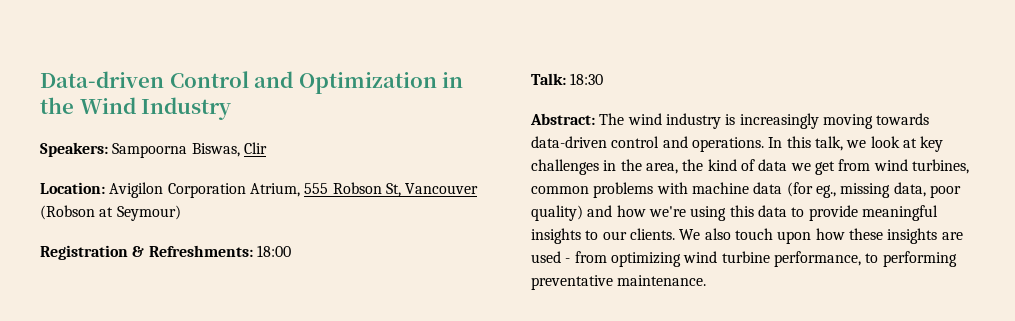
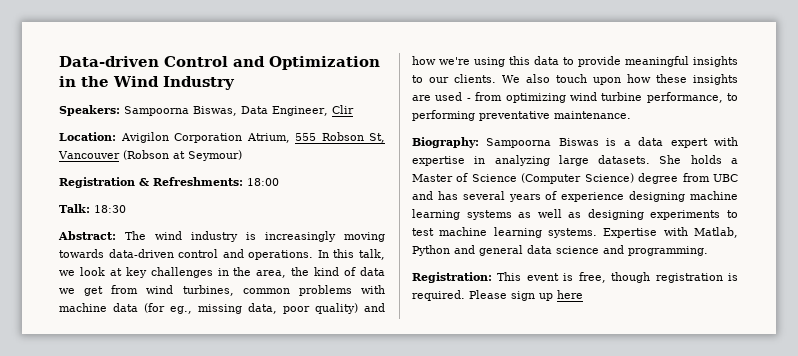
(240, 150) none -> [241,106,328,116] Data Engineer,
(707, 280) none -> [412,137,738,148] [412,155,738,166] [412,173,738,184] [412,191,738,202] [412,209,738,220] [412,227,738,238] [412,245,708,256] [412,272,738,283] [412,290,583,301] // Biography: Sampoorna Biswas is a data expert with expertise in analyzing large datasets. She holds a Master of Science (Computer Science) degree from UBC and has several years of experience designing machine learning systems as well as designing experiments to test machine learning systems. Expertise with Matlab, Python and general data science and programming. // Registration: This event is free, though registration is required. Please sign up here

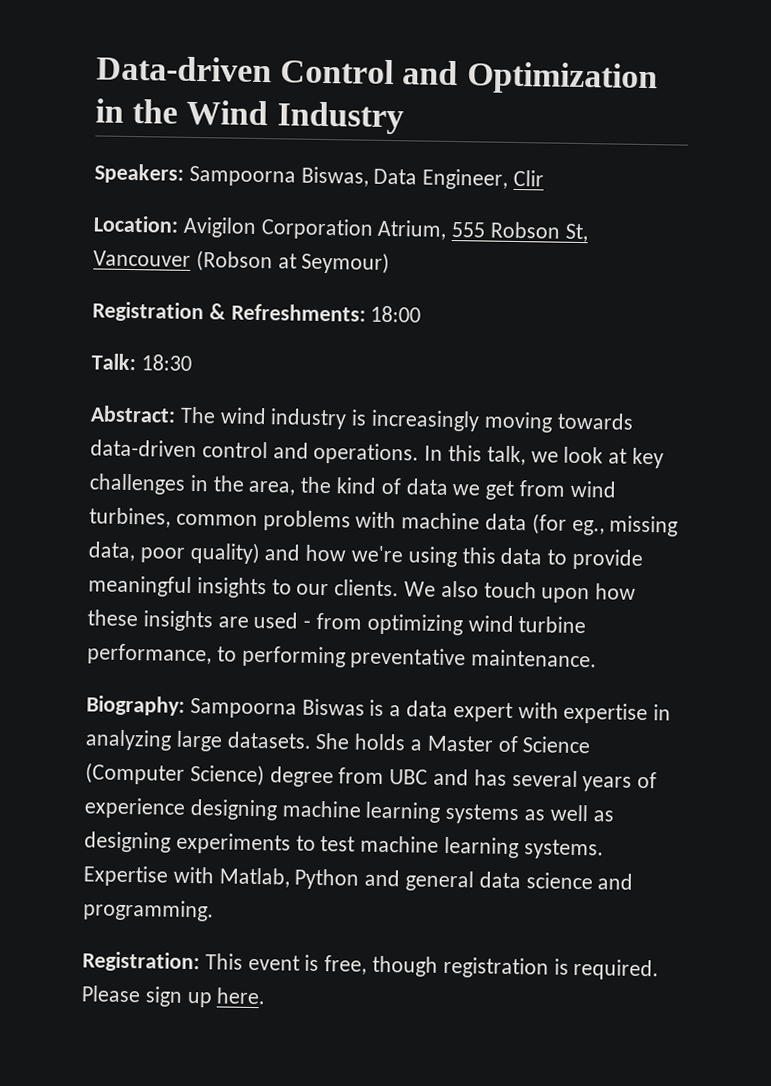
[557,290,583,299] here -> [216,987,267,1005] here.

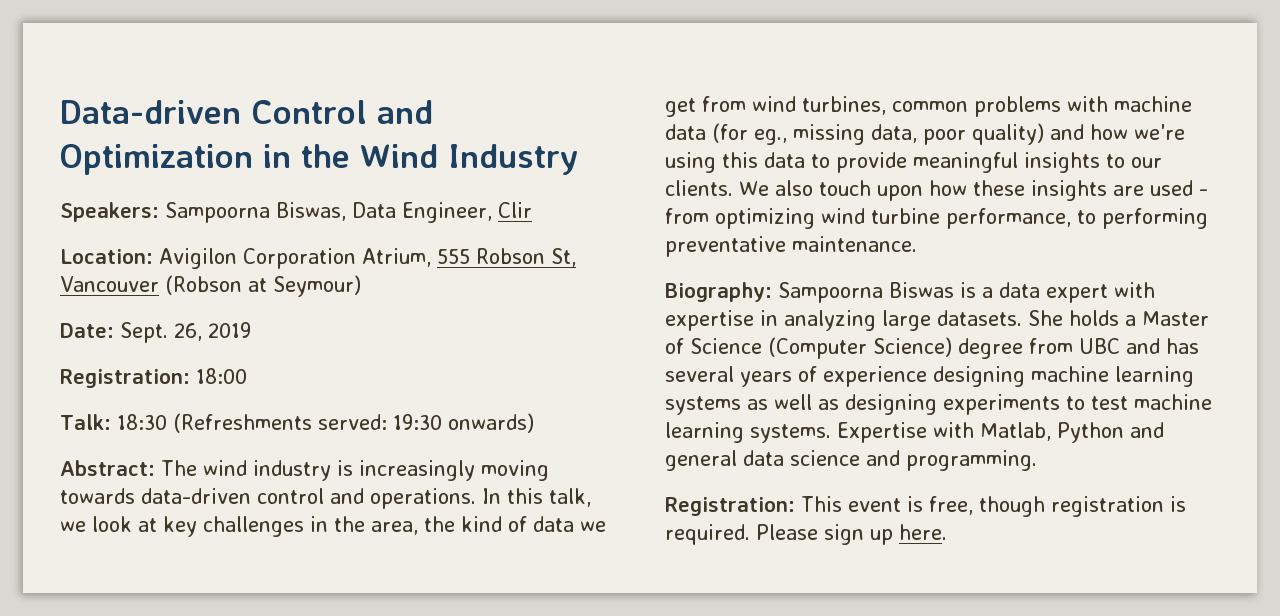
[92,301,366,323] Registration & Refreshments: -> [60,322,251,343] [60,369,190,388] Date: Sept. 26, 2019 // Registration:
(192, 362) none -> [172,413,534,433] (Refreshments served: 19:30 onwards)

